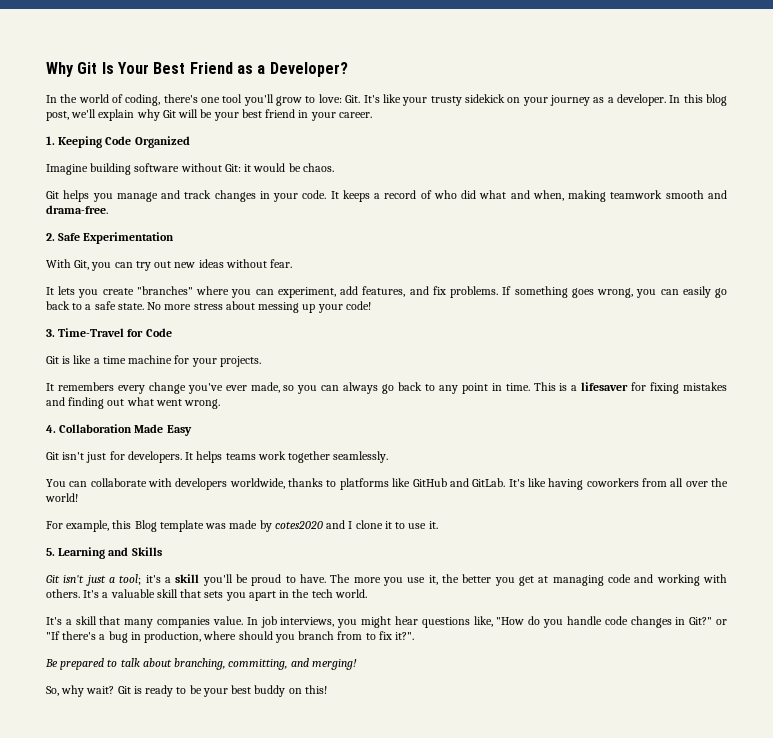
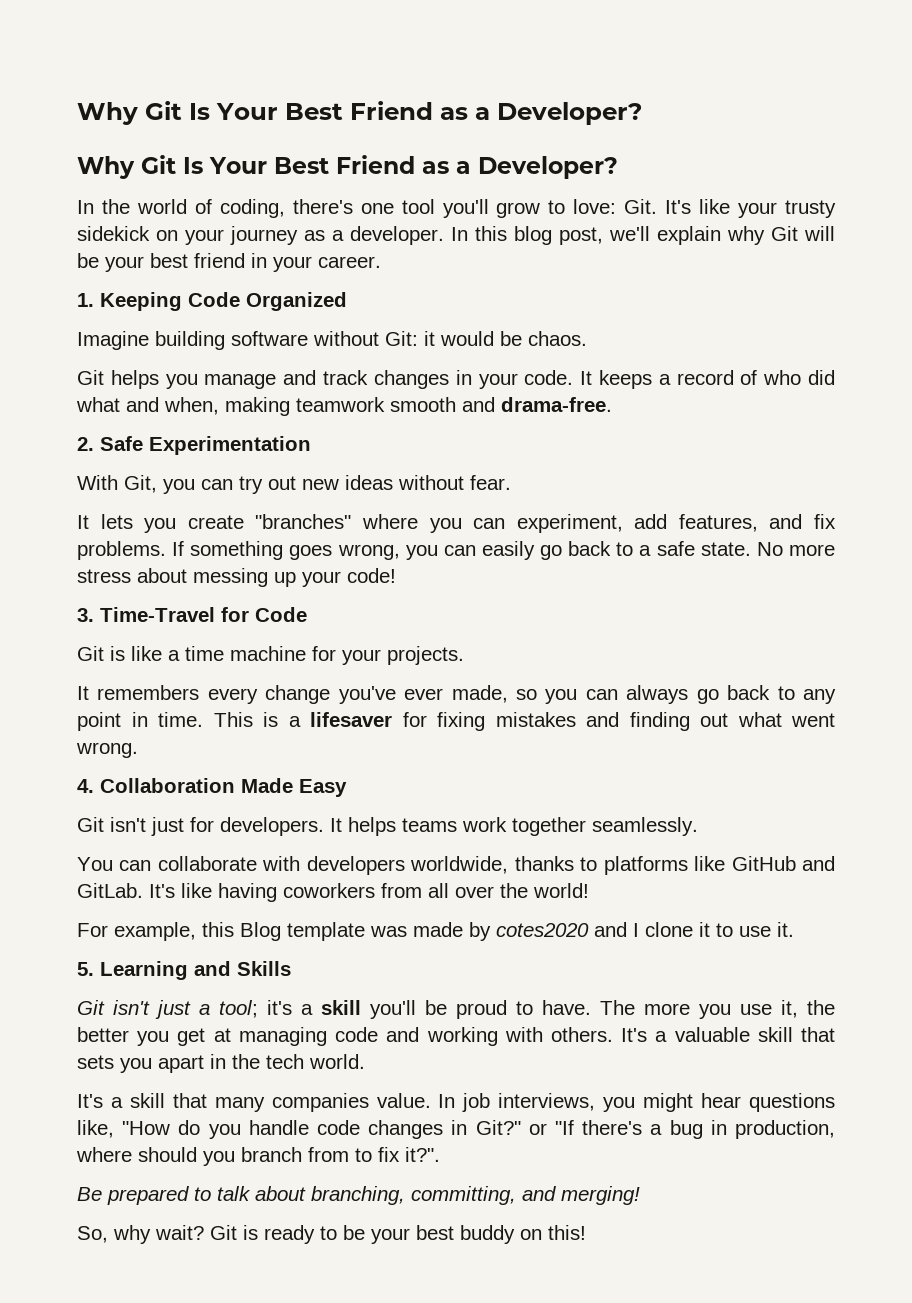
[46,62,348,77] Why Git Is Your Best Friend as a Developer? -> [77,101,642,125] [77,155,618,179] Why Git Is Your Best Friend as a Developer? // Why Git Is Your Best Friend as a Developer?

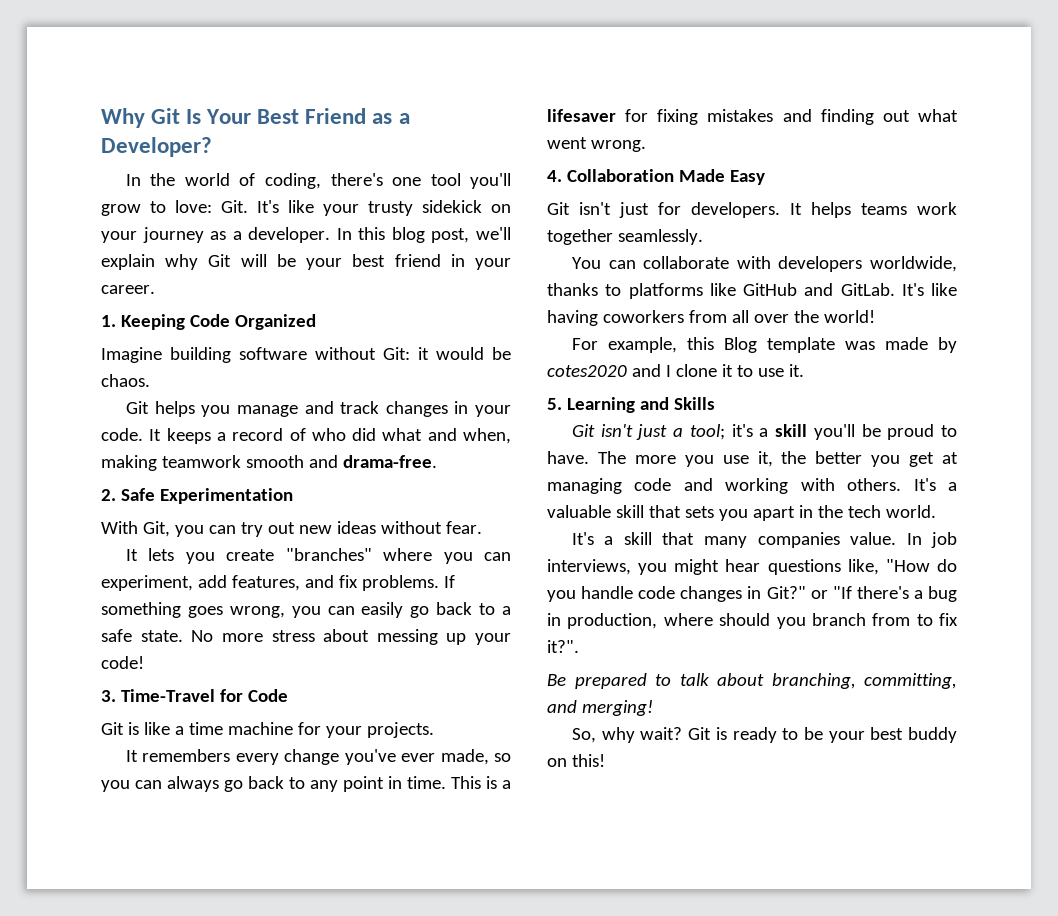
[77,101,642,125] [77,155,618,179] Why Git Is Your Best Friend as a Developer? // Why Git Is Your Best Friend as a Developer? -> [101,108,410,128] [101,137,212,157] Why Git Is Your Best Friend as a Developer?

